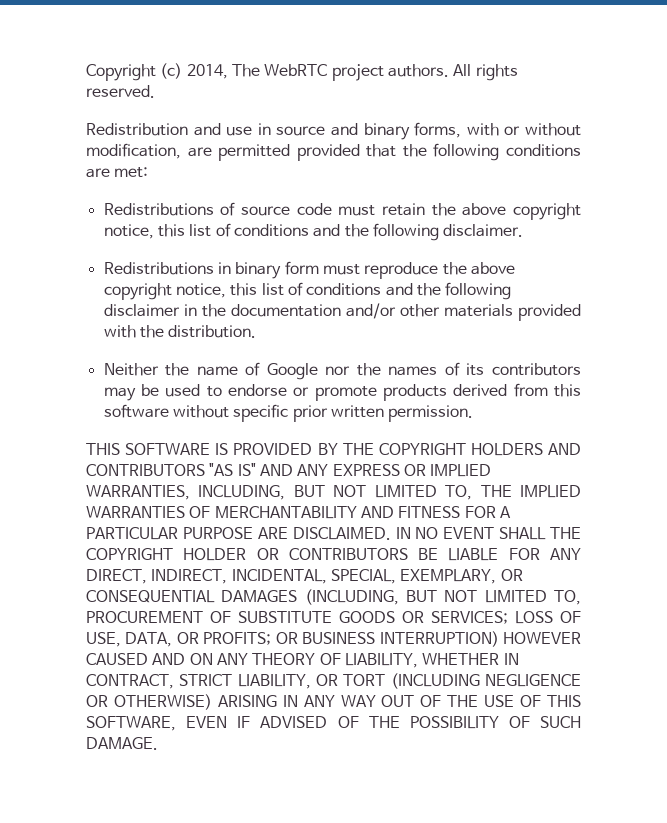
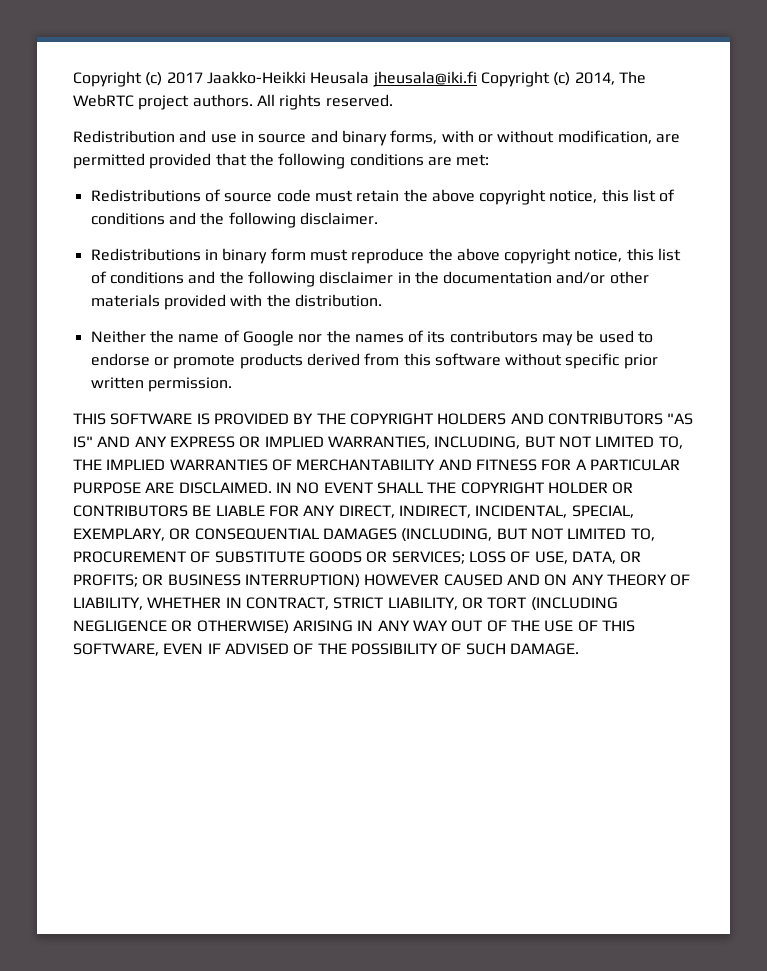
[86,63,183,81] Copyright (c) -> [73,71,571,87] Copyright (c) 2017 Jaakko-Heikki Heusala jheusala@iki.fi Copyright (c)

